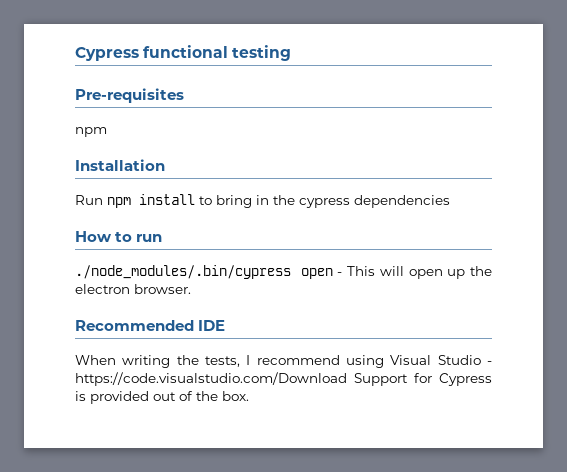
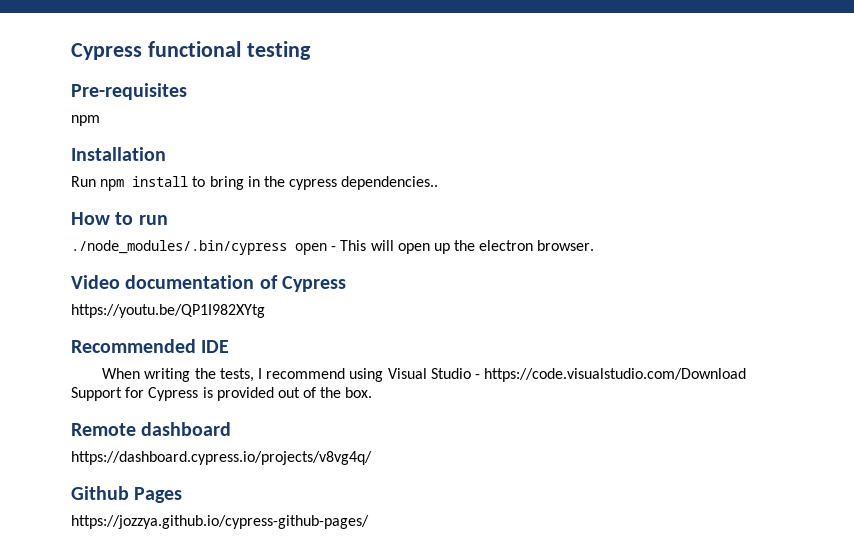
[354,195,450,208] dependencies -> [341,176,439,190] dependencies..
(191, 289) none -> [71,275,346,292] [71,304,265,318] // Video documentation of Cypress // https://youtu.be/QP1I982XYtg
(249, 396) none -> [71,422,232,436] [71,451,372,465] [71,486,183,503] [71,515,369,529] // Remote dashboard // https://dashboard.cypress.io/projects/v8vg4q/ // Github Pages // https://jozzya.github.io/cypress-github-pages/

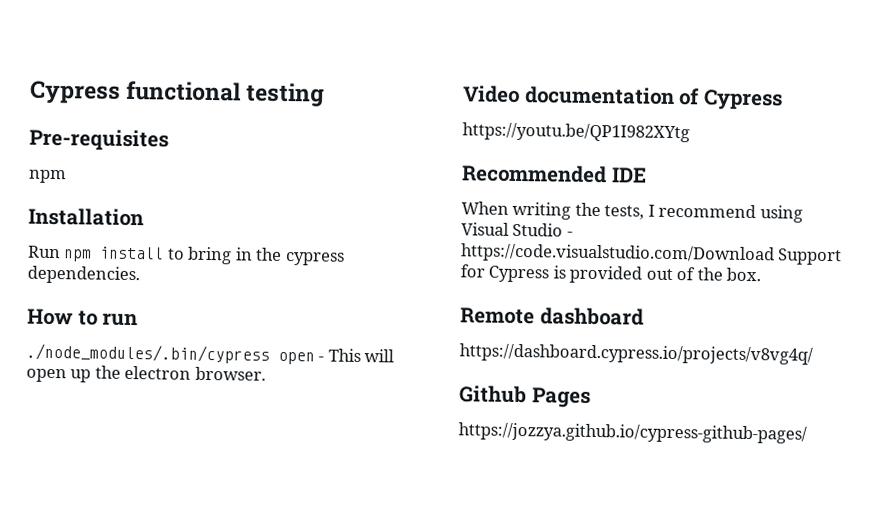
[341,176,439,190] dependencies.. -> [27,265,140,285] dependencies.

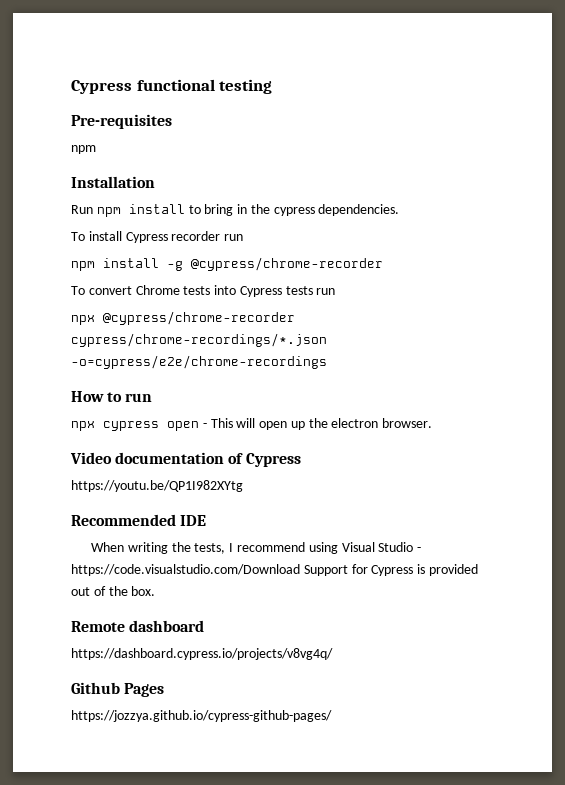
(140, 275) none -> [71,231,244,243] [71,257,383,271] [71,285,336,297] [71,311,295,325] [71,333,327,347] [71,355,327,369] // To install Cypress recorder run // npm install -g @cypress/chrome-recorder // To convert Chrome tests into Cypress tests run // npx @cypress/chrome-recorder cypress/chrome-recordings/*.json -o=cypress/e2e/chrome-recordings
[26,343,270,364] ./node_modules/.bin/cypress -> [71,421,159,431] npx cypress

